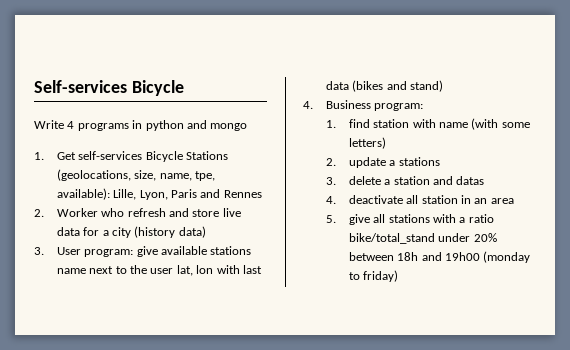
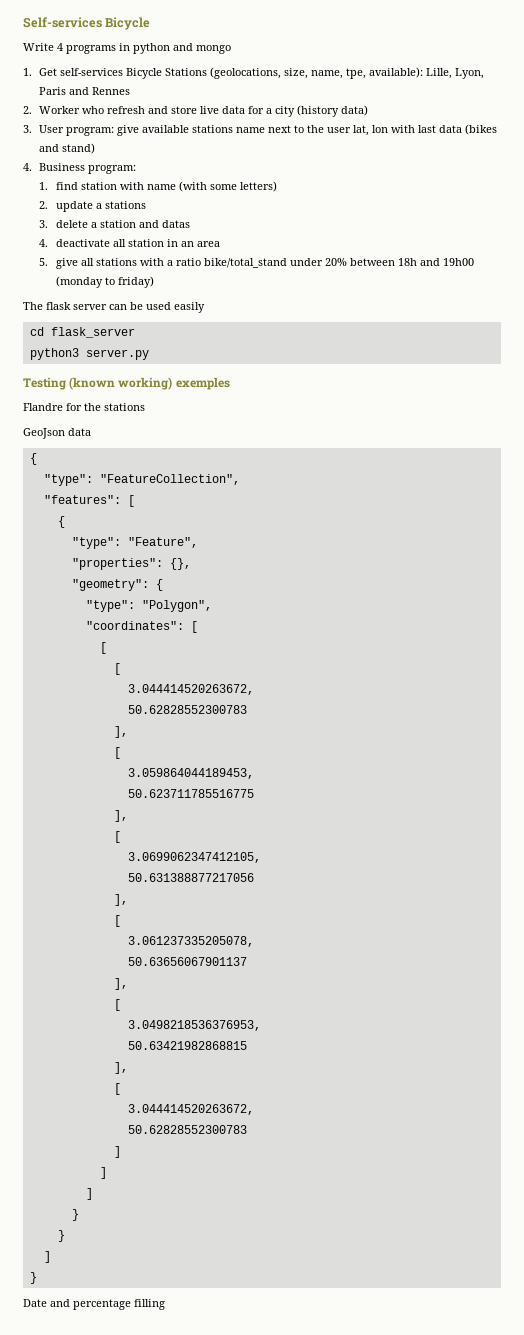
(399, 276) none -> [23,302,205,313] [29,327,135,338] [29,348,149,360] [23,377,230,390] [23,403,145,411] [23,428,91,439] [29,453,37,465] [43,474,240,486] [43,495,135,507] [57,516,65,528] [71,537,198,549] [71,558,191,570] [71,579,163,591] [85,600,212,612] [85,621,198,633] [99,642,107,654] [113,663,121,675] [127,684,254,695] [127,705,247,714] [113,726,128,738] [113,747,121,759] [127,768,254,779] [127,789,254,798] [113,810,128,822] [113,831,121,843] [127,852,261,863] [127,873,254,882] [113,894,128,906] [113,915,121,927] [127,936,254,947] [127,957,247,966] [113,978,128,990] [113,999,121,1011] [127,1020,261,1031] [127,1041,247,1050] [113,1062,128,1074] [113,1083,121,1095] [127,1104,254,1115] [127,1125,247,1134] [113,1146,121,1158] [99,1167,107,1179] [85,1188,93,1200] [71,1209,79,1221] [57,1230,65,1242] [43,1251,51,1263] [29,1272,37,1284] [23,1299,165,1310] // The flask server can be used easily // cd flask_server // python3 server.py // Testing (known working) exemples // Flandre for the stations // GeoJson data // { // "type": "FeatureCollection", // "features": [ // { // "type": "Feature", // "properties": {}, // "geometry": { // "type": "Polygon", // "coordinates": [ // [ // [ // 3.044414520263672, // 50.62828552300783 // ], // [ // 3.059864044189453, // 50.623711785516775 // ], // [ // 3.0699062347412105, // 50.631388877217056 // ], // [ // 3.061237335205078, // 50.63656067901137 // ], // [ // 3.0498218536376953, // 50.63421982868815 // ], // [ // 3.044414520263672, // 50.62828552300783 // ] // ] // ] // } // } // ] // } // Date and percentage filling

